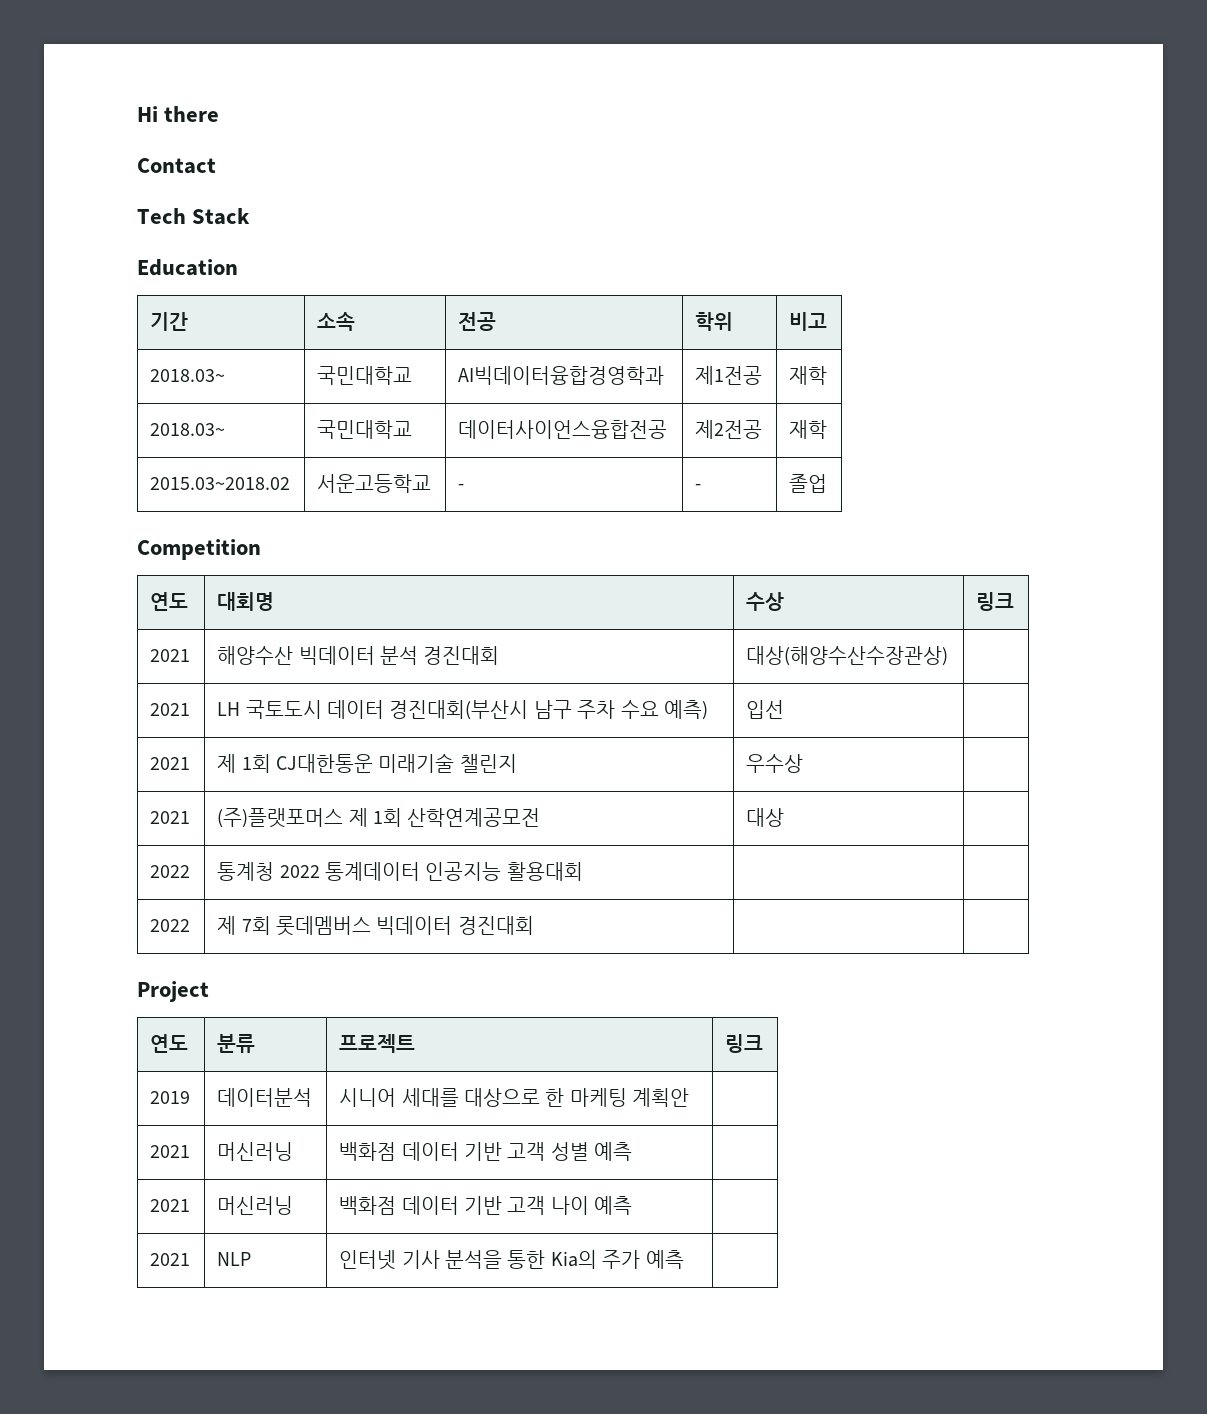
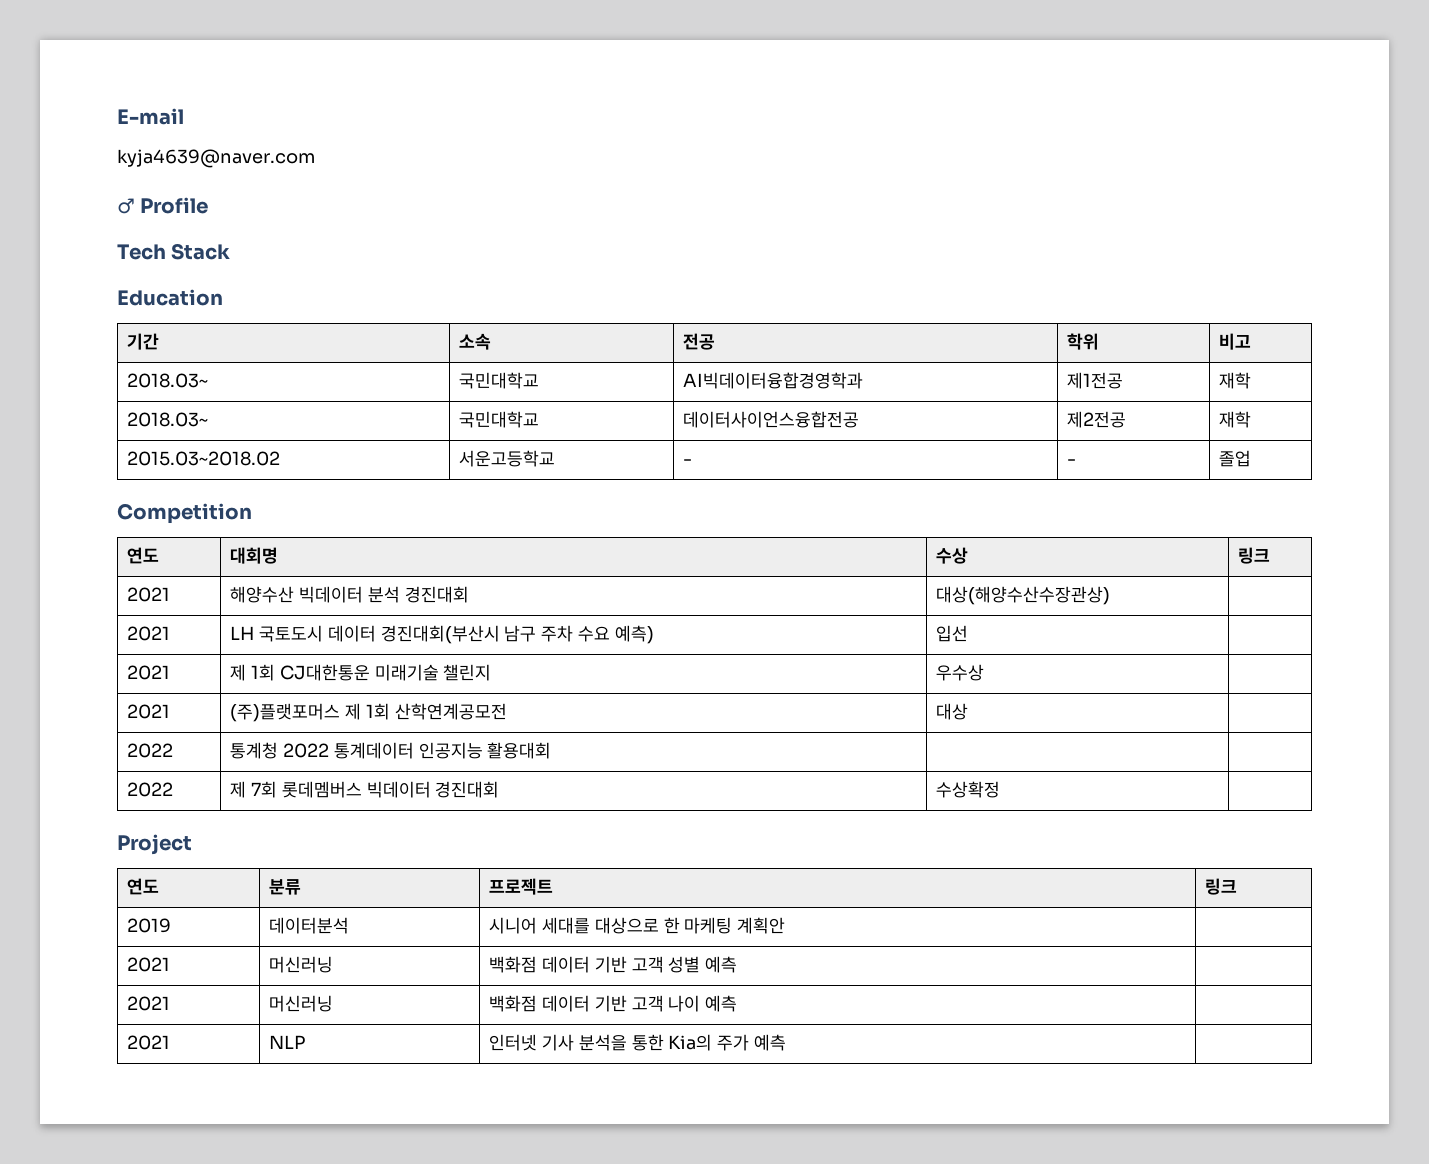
[137,106,220,122] [137,158,216,174] Hi there // Contact -> [117,108,184,125] [117,149,315,168] [117,197,209,214] E-mail // kyja4639@naver.com // ♂ Profile
(534, 925) none -> [935,781,1000,798] 수상확정

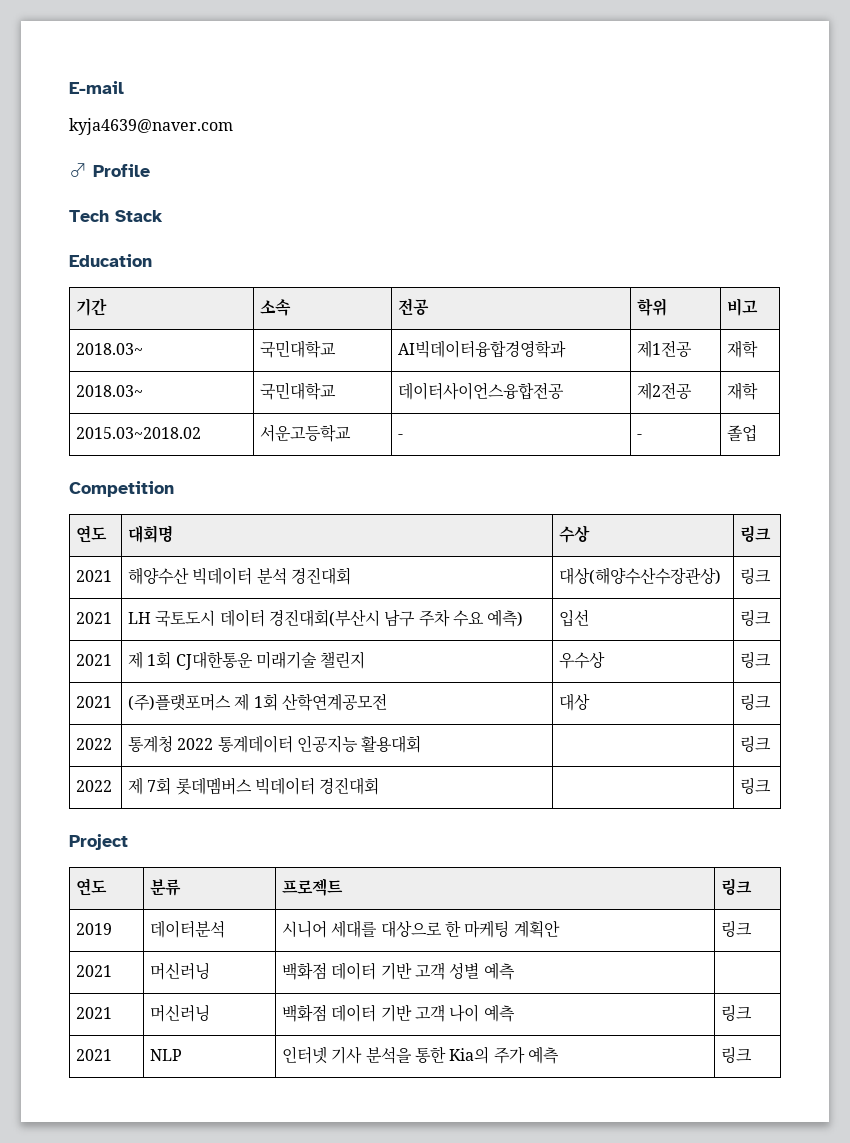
(1110, 595) none -> [739,567,771,584] 링크
(968, 633) none -> [739,609,771,626] 링크
(984, 672) none -> [739,651,771,668] 링크
(968, 711) none -> [739,693,771,710] 링크
(552, 750) none -> [739,735,771,752] 링크
[935,781,1000,798] 수상확정 | -> [739,777,771,794] | 링크
(786, 925) none -> [720,920,752,937] 링크
(738, 1003) none -> [720,1004,752,1021] 링크
(787, 1042) none -> [720,1046,752,1063] 링크

